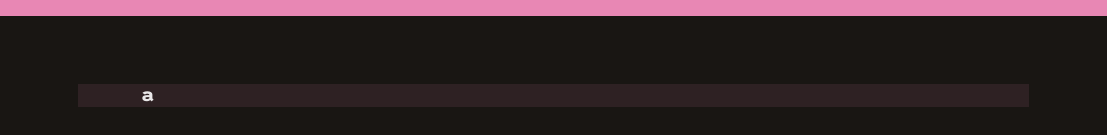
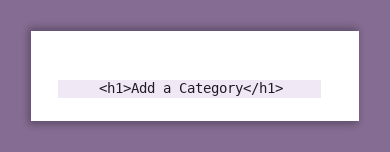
[140,91,154,102] a -> [99,82,283,96] <h1>Add a Category</h1>

